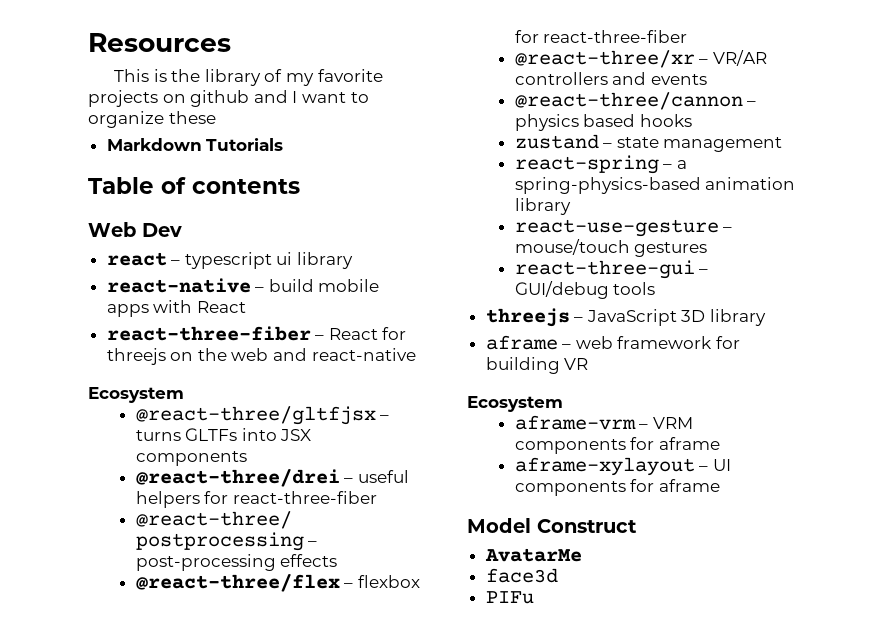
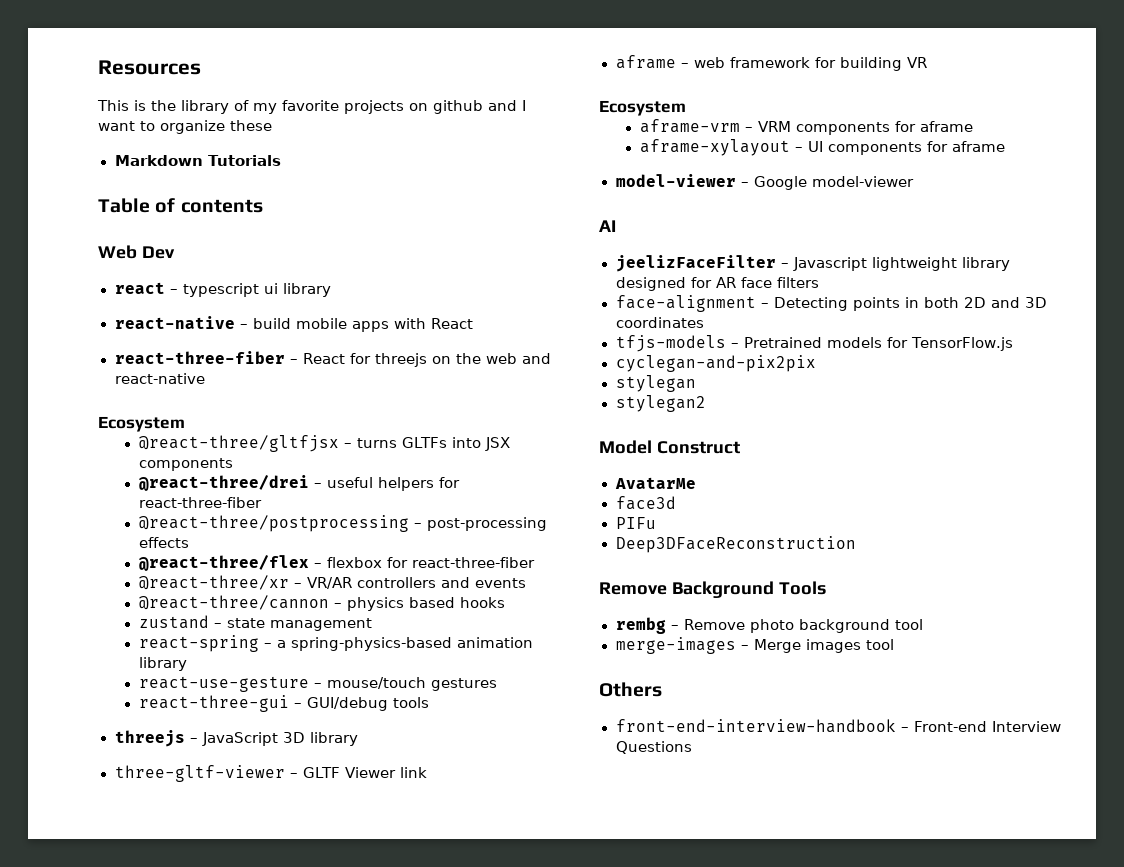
(767, 317) none -> [114,765,428,782] // three-gltf-viewer – GLTF Viewer link
(720, 485) none -> [615,174,914,190] [599,220,616,232] [615,255,1010,272] [615,277,819,291] [615,295,1047,312] [615,317,704,328] [615,335,1014,352] [615,355,816,372] [615,375,696,392] [615,395,706,412] // model-viewer – Google model-viewer // AI // jeelizFaceFilter – Javascript lightweight library designed for AR face filters // face-alignment – Detecting points in both 2D and 3D coordinates // tfjs-models – Pretrained models for TensorFlow.js // cyclegan-and-pix2pix // stylegan // stylegan2
(534, 597) none -> [615,536,856,553] [599,581,826,598] [615,617,923,634] [615,637,894,654] [599,682,662,697] [615,719,1062,733] [615,741,692,754] // Deep3DFaceReconstruction // Remove Background Tools // rembg – Remove photo background tool // merge-images – Merge images tool // Others // front-end-interview-handbook – Front-end Interview Questions

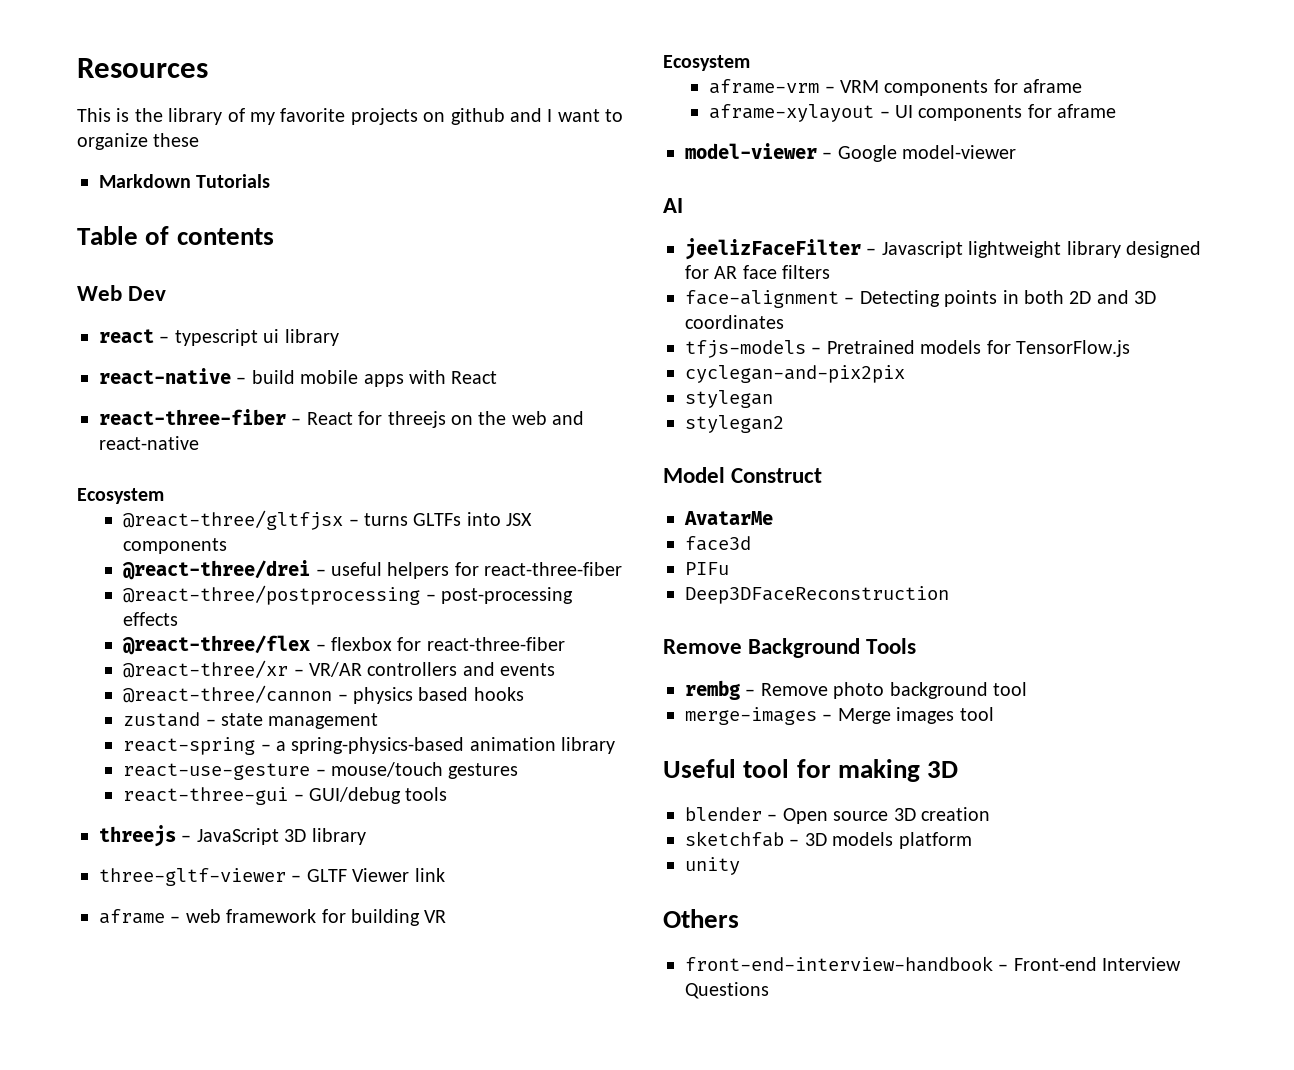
(894, 644) none -> [663,759,959,782] [685,807,990,824] [685,831,972,849] [685,857,740,875] // Useful tool for making 3D // blender – Open source 3D creation // sketchfab – 3D models platform // unity

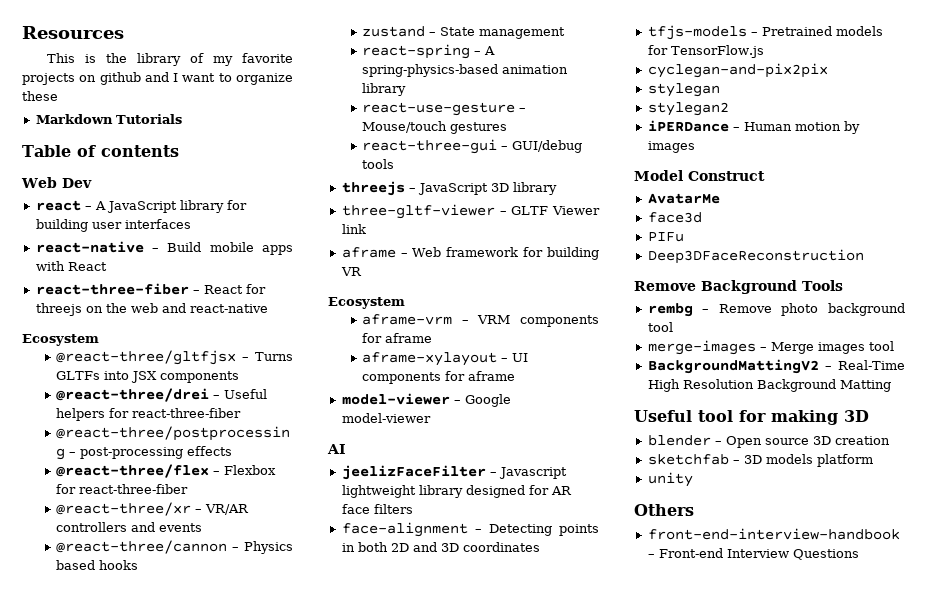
[174,329,339,346] typescript ui library -> [94,200,247,213] [35,219,191,232] A JavaScript library for building user interfaces
[251,370,295,384] build -> [167,242,202,252] Build
[363,513,408,526] turns -> [255,352,293,361] Turns
[330,562,382,576] useful -> [223,389,267,399] Useful
[330,637,392,651] flexbox -> [223,465,276,475] Flexbox
[352,687,413,704] physics -> [244,541,293,554] Physics
[220,713,263,726] state -> [439,27,475,36] State
[275,741,286,751] a -> [483,46,495,55] A
[330,762,443,777] mouse/touch -> [361,121,447,133] Mouse/touch
[185,909,221,923] web -> [412,247,442,257] Web
(784, 424) none -> [647,120,860,134] [647,141,695,153] // iPERDance – Human motion by images
(994, 714) none -> [647,359,905,374] [647,379,891,392] // BackgroundMattingV2 – Real-Time High Resolution Background Matting

